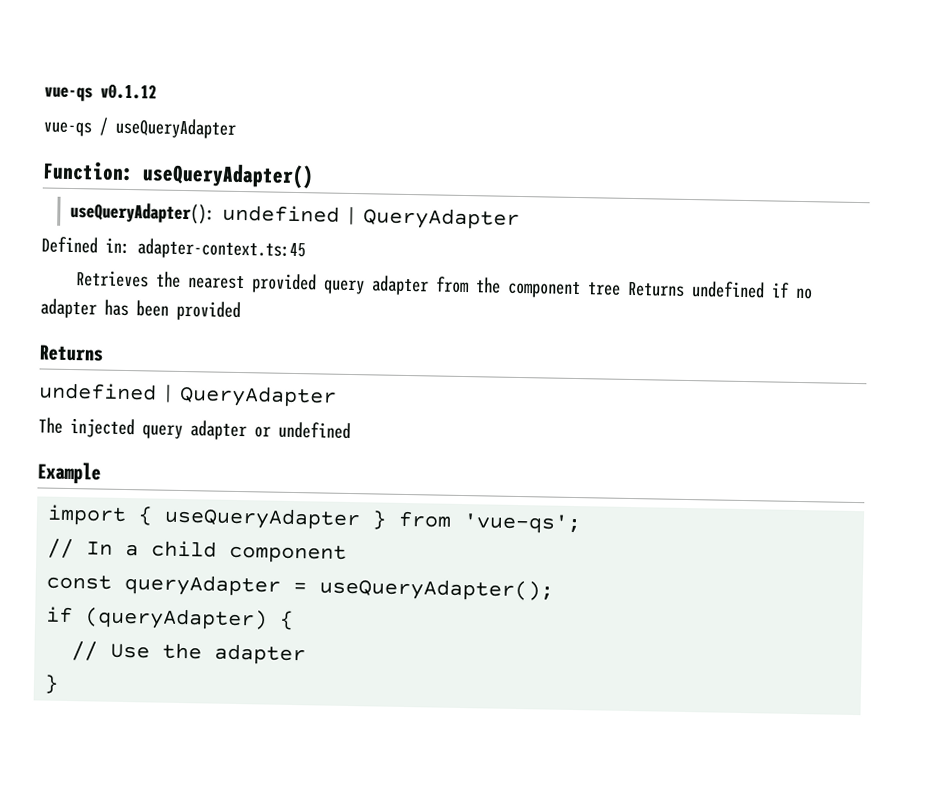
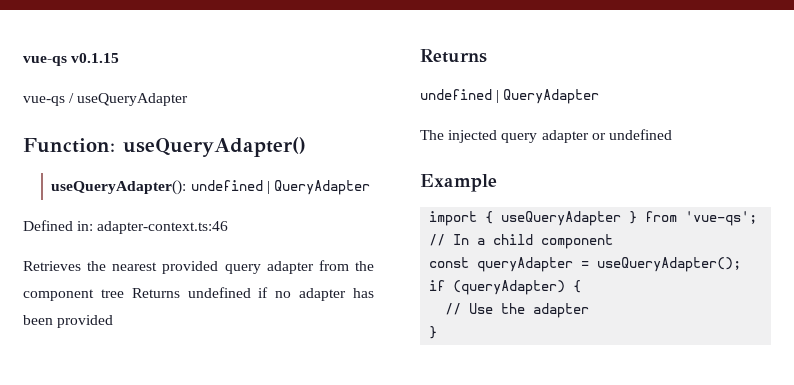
[44,83,157,102] vue-qs v0.1.12 -> [23,53,120,66] vue-qs v0.1.15
[137,238,306,261] adapter-context.ts:45 -> [97,221,229,234] adapter-context.ts:46

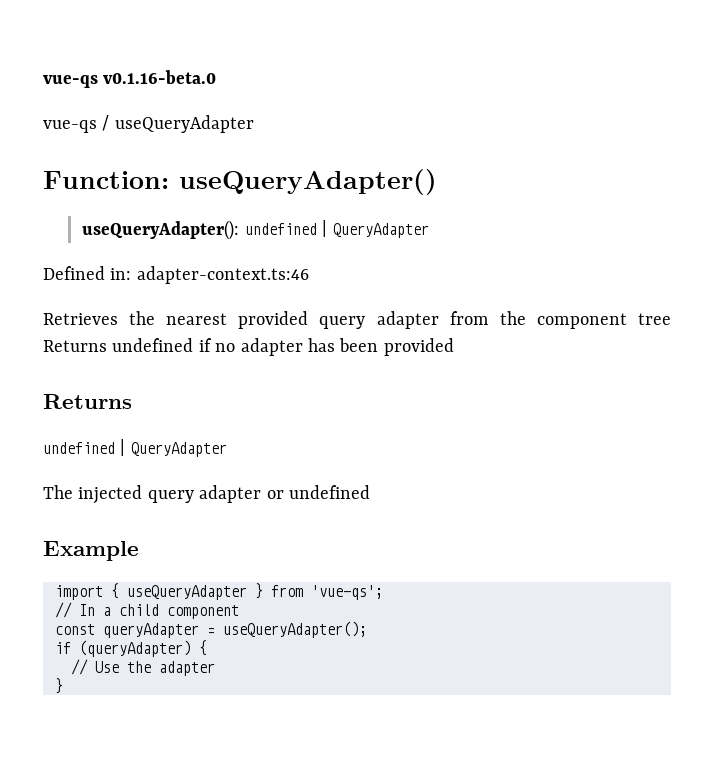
[23,53,120,66] vue-qs v0.1.15 -> [43,70,217,88] vue-qs v0.1.16-beta.0

